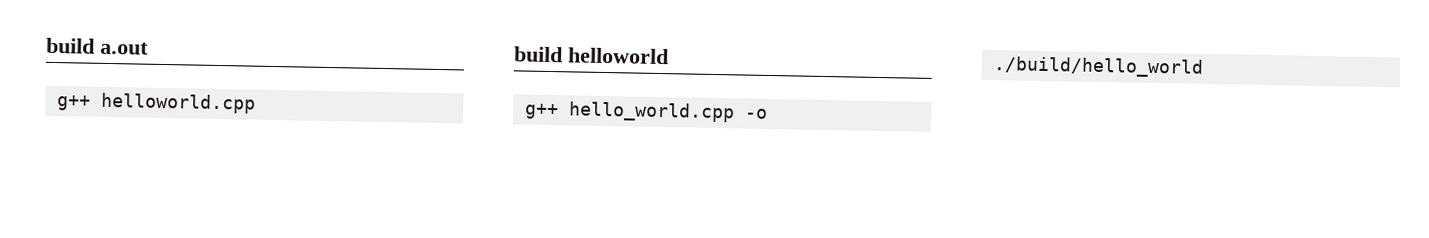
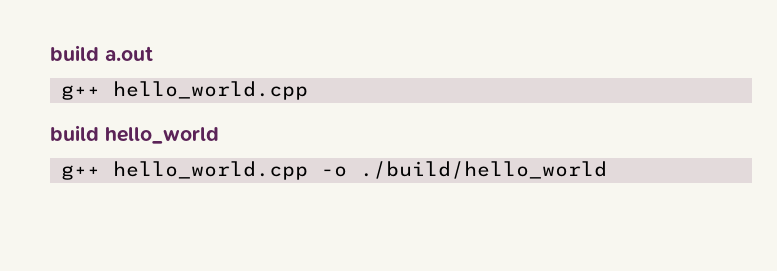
[101,92,256,114] [514,46,669,65] helloworld.cpp // build helloworld -> [112,81,308,100] [50,125,219,144] hello_world.cpp // build hello_world

